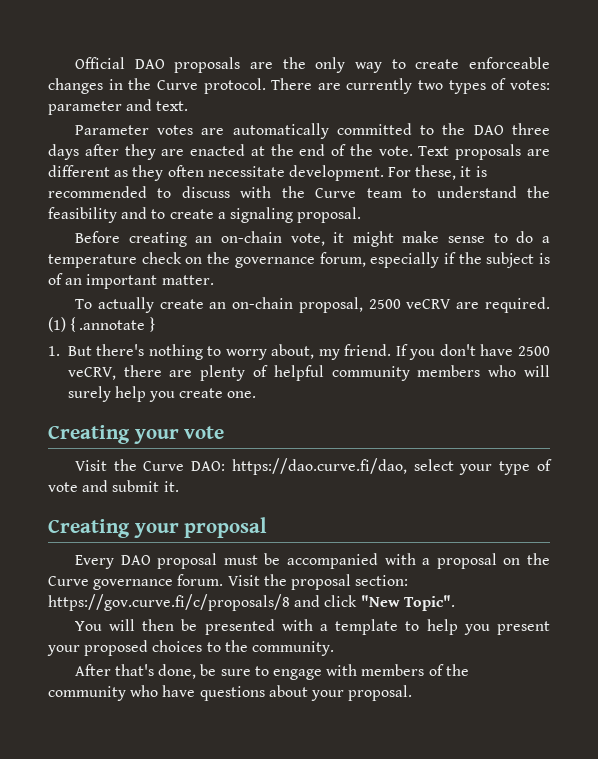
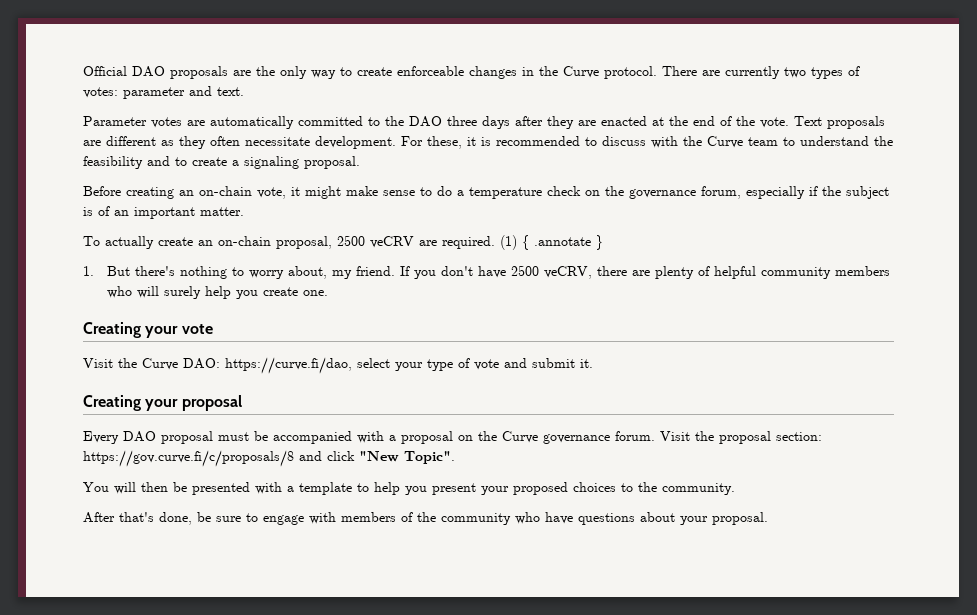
[231,458,407,475] https://dao.curve.fi/dao, -> [225,357,352,374] https://curve.fi/dao,

